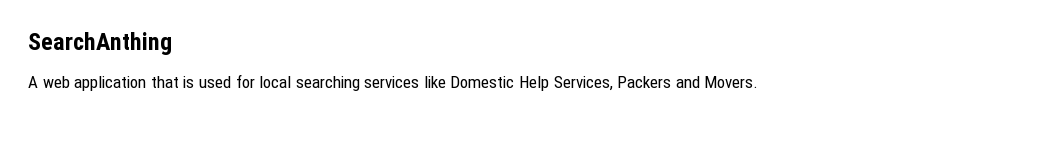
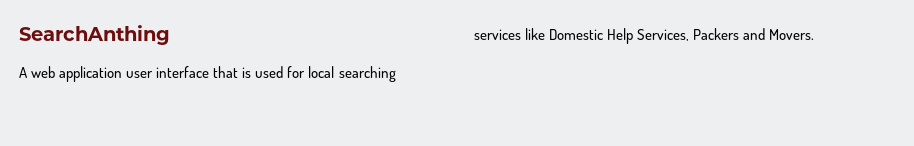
(147, 83) none -> [126,66,210,78] user interface

